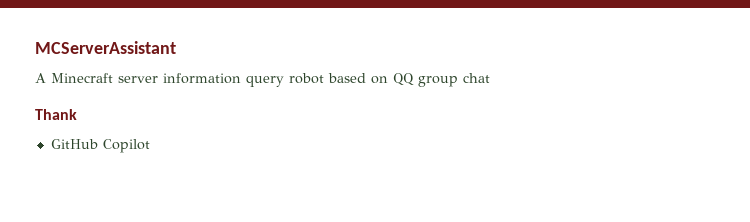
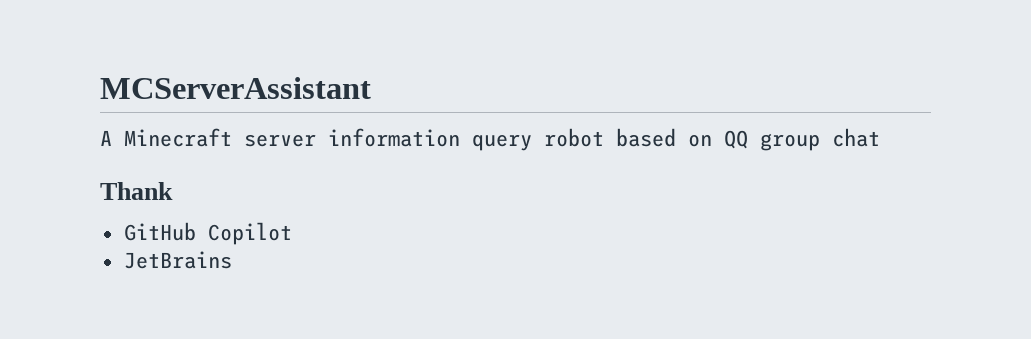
(150, 146) none -> [123,251,232,269] // JetBrains

